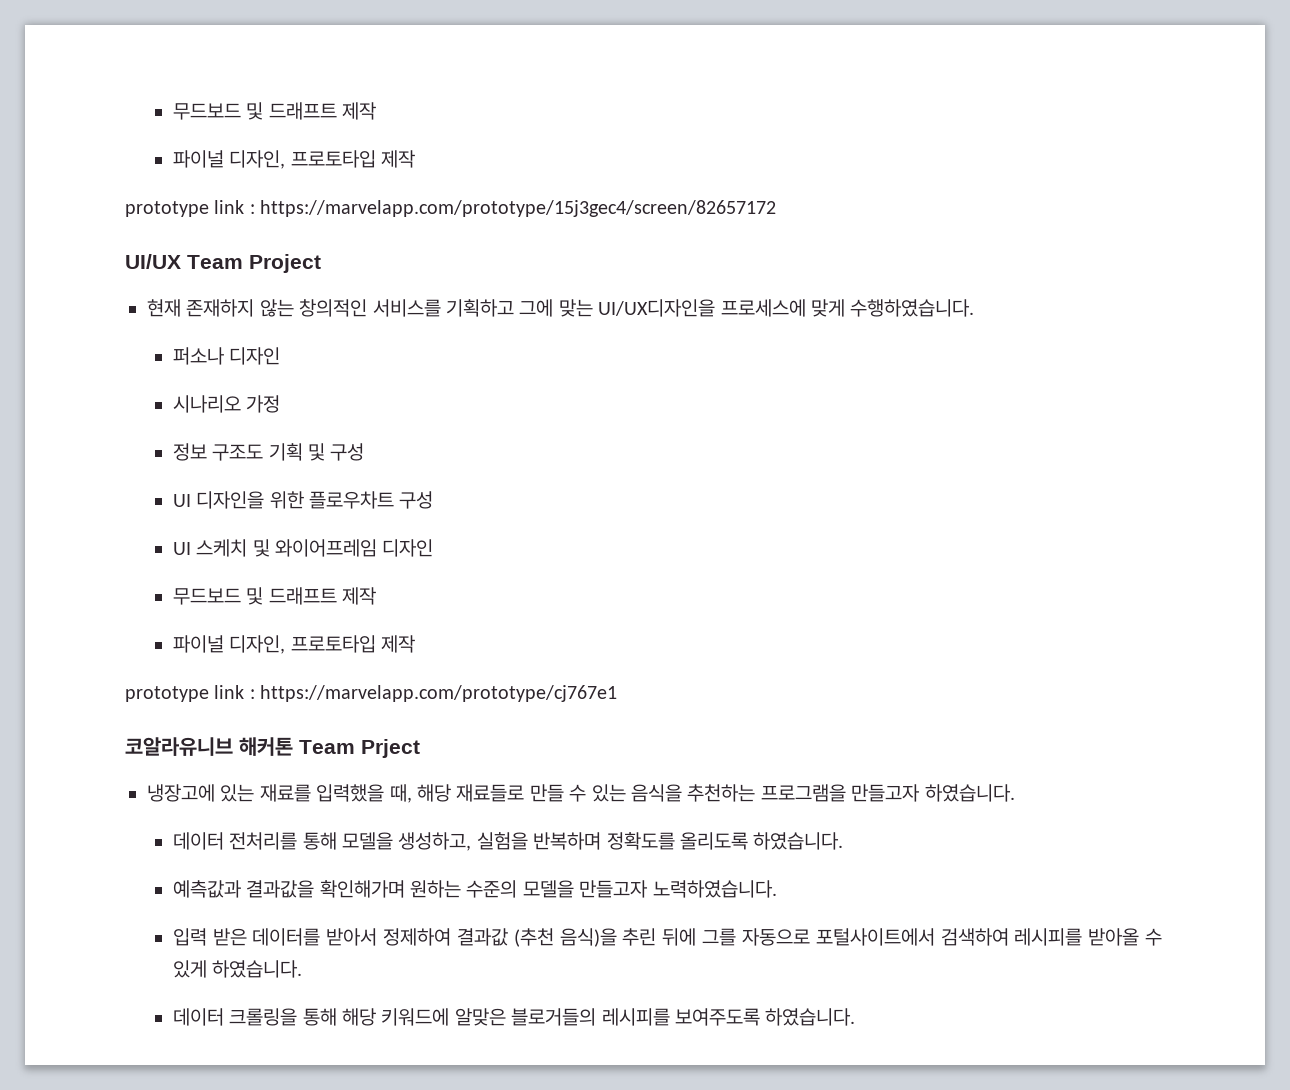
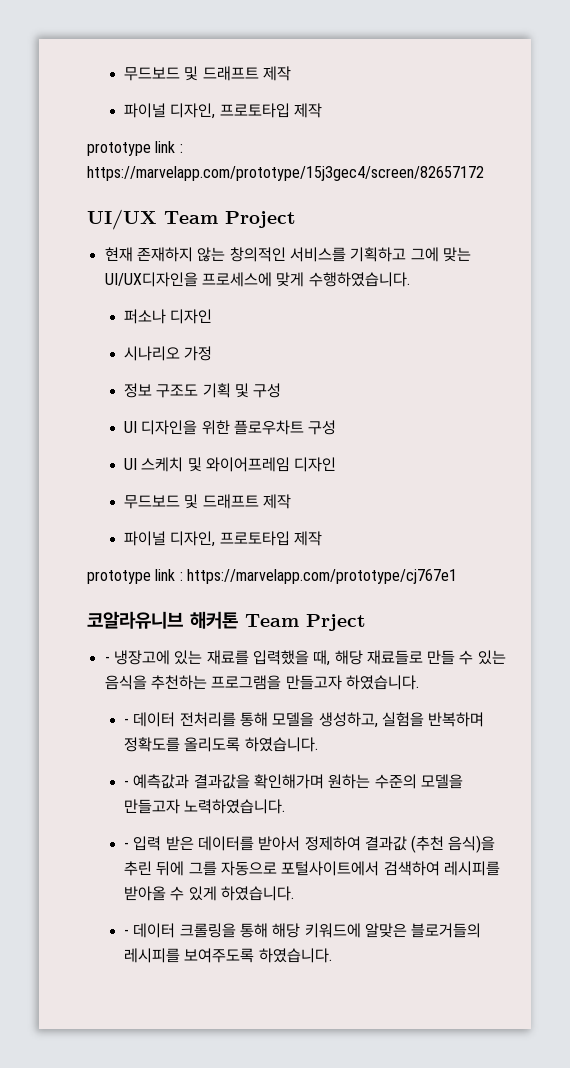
(420, 748) none -> [104,656,110,663] -
(1015, 793) none -> [123,718,129,725] -
(844, 841) none -> [123,780,129,787] -
(777, 889) none -> [123,842,129,849] -
(303, 969) none -> [123,929,129,936] -

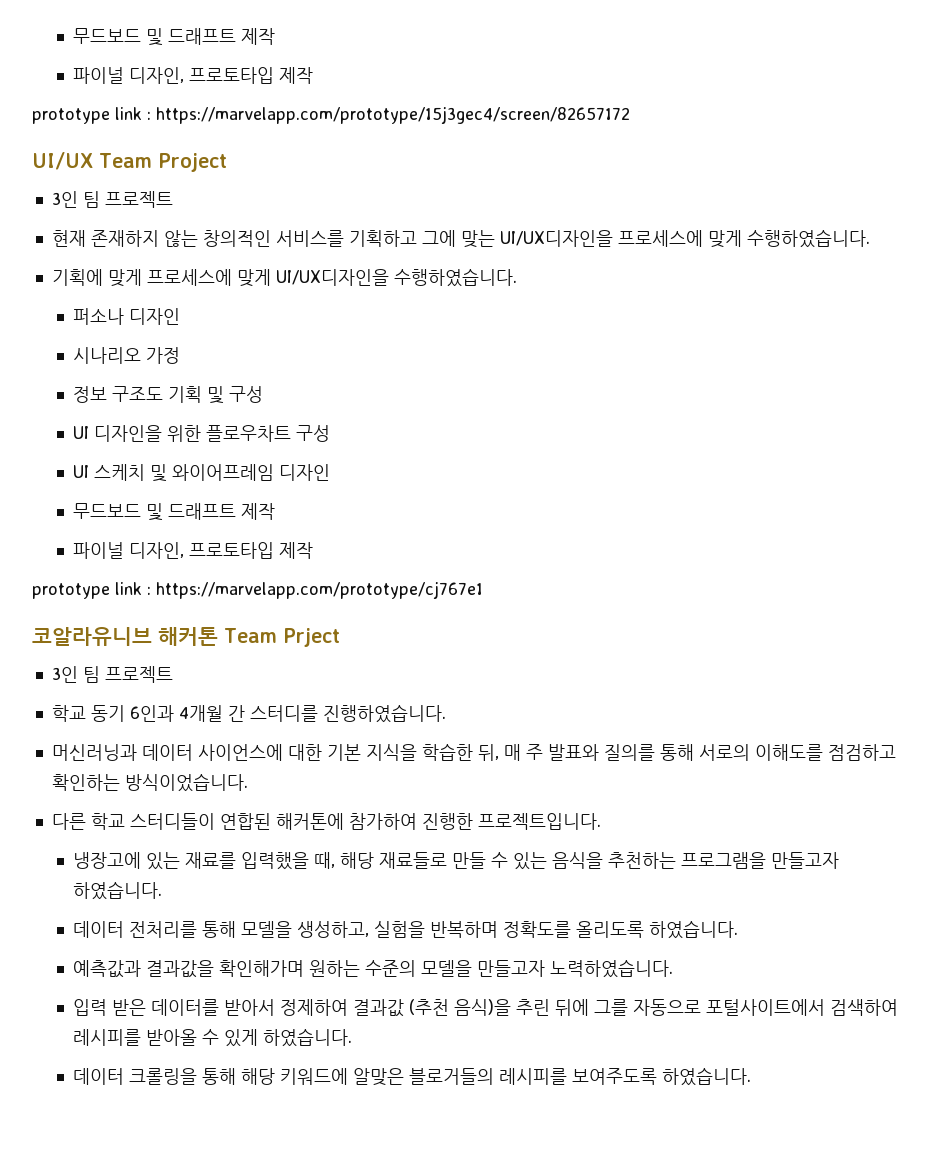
(296, 219) none -> [51,191,173,208] // 3인 팀 프로젝트
(410, 279) none -> [51,268,517,287] // 기획에 맞게 프로세스에 맞게 UI/UX디자인을 수행하였습니다.
[104,656,110,663] - -> [51,666,173,683] [51,704,446,723] [51,743,896,761] [51,773,248,792] [51,813,601,830] 3인 팀 프로젝트 // 학교 동기 6인과 4개월 간 스터디를 진행하였습니다. // 머신러닝과 데이터 사이언스에 대한 기본 지식을 학습한 뒤, 매 주 발표와 질의를 통해 서로의 이해도를 점검하고 확인하는 방식이었습니다. // 다른 학교 스터디들이 연합된 해커톤에 참가하여 진행한 프로젝트입니다. //
[123,718,129,725] - -> (162, 890) none
[123,780,129,787] - -> (738, 929) none
[123,842,129,849] - -> (673, 968) none
[123,929,129,936] - -> (352, 1037) none

